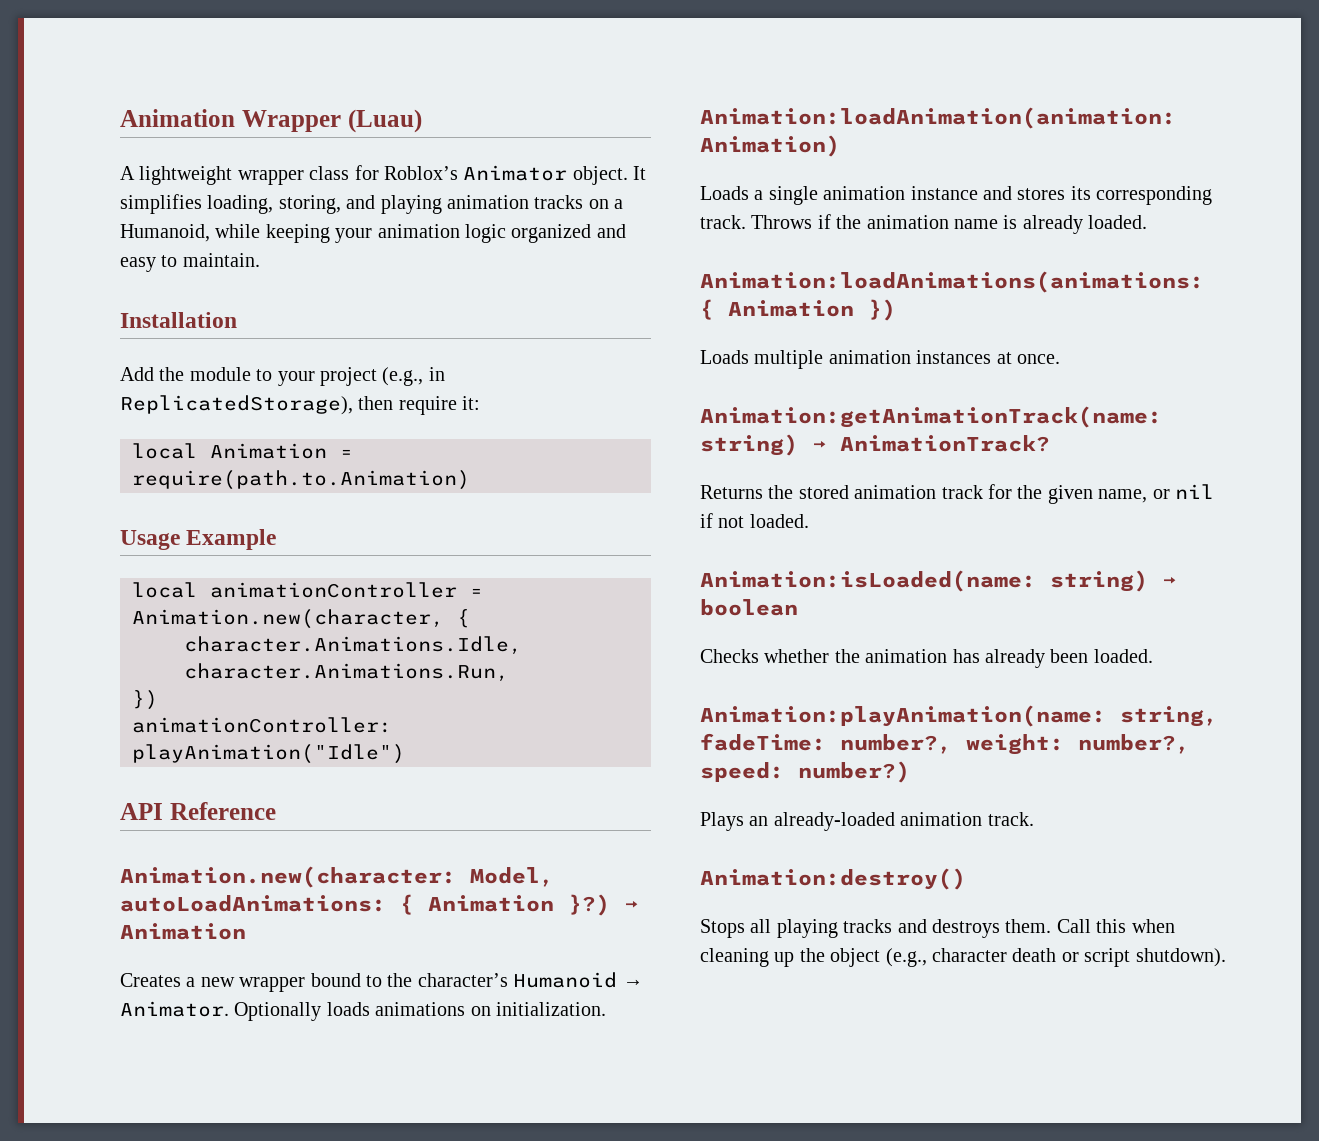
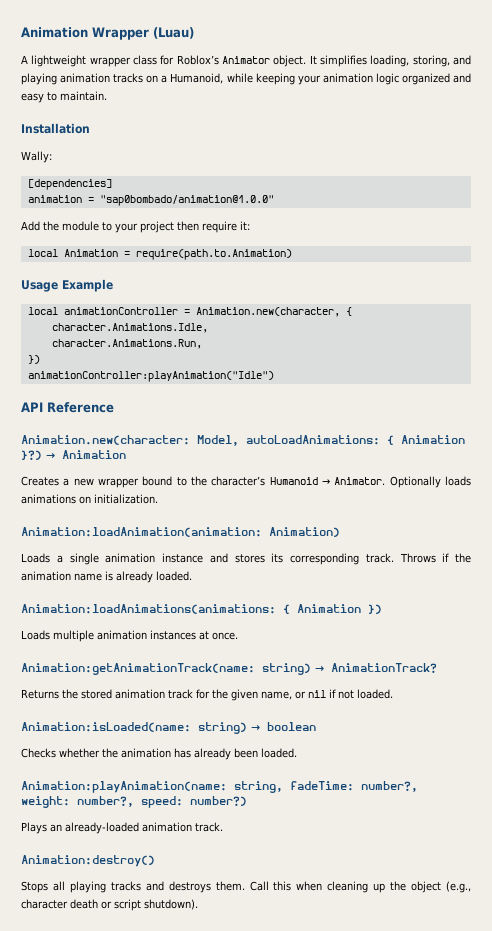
(237, 320) none -> [21,151,52,163] [27,179,112,190] [27,195,274,206] // Wally: // [dependencies] // animation = "sap0bombado/animation@1.0.0"
[382,367,445,386] [120,395,353,415] (e.g., in ReplicatedStorage), -> (174, 227) none

